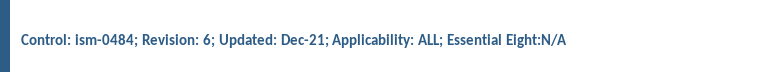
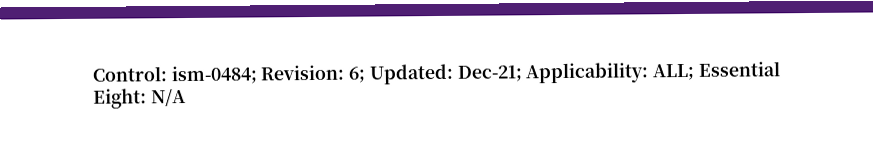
[506,34,568,48] Eight:N/A -> [93,88,186,109] Eight: N/A

